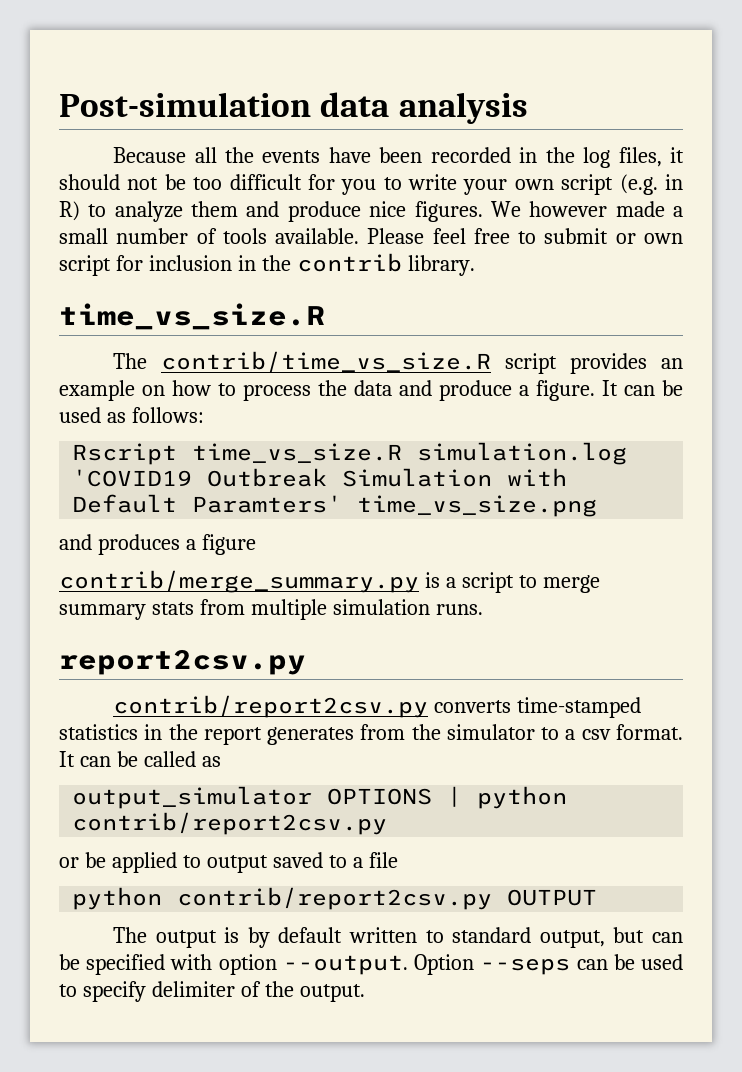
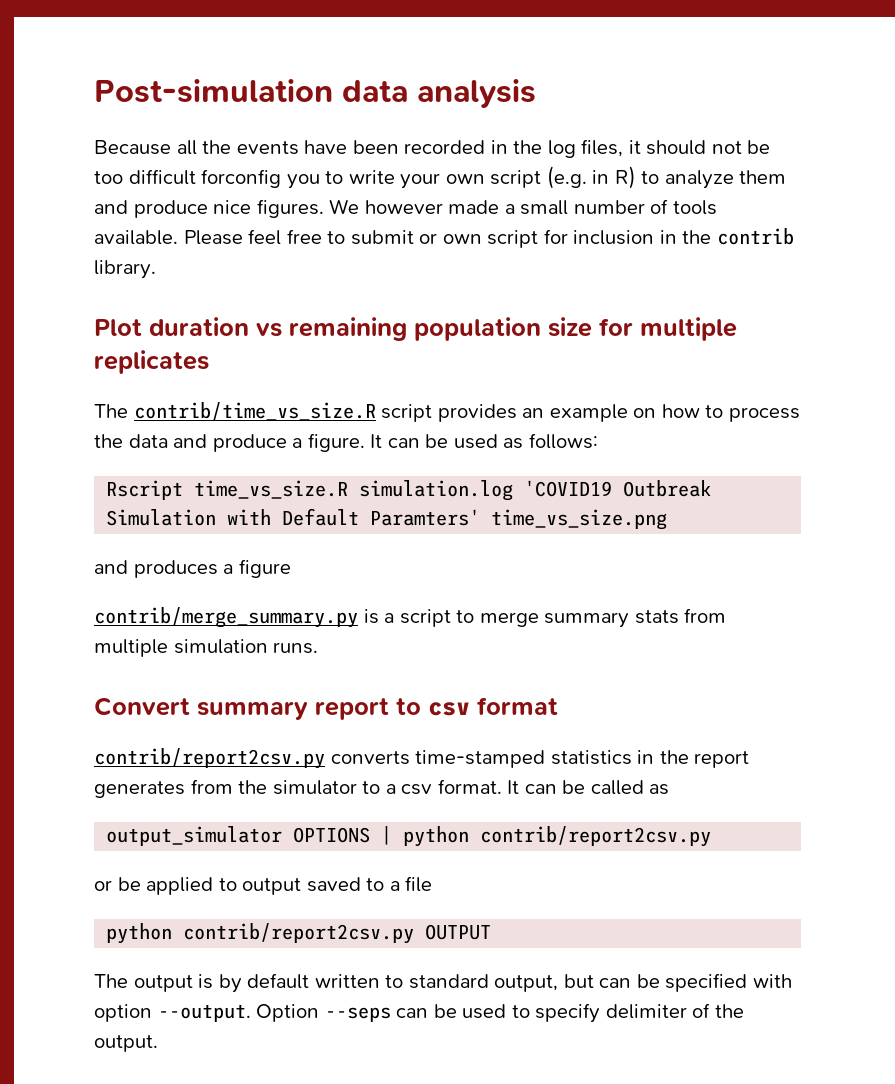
[307,174,335,190] for -> [201,169,282,188] forconfig
[59,303,325,330] time_vs_size.R -> [94,317,737,341] [94,350,209,374] Plot duration vs remaining population size for multiple replicates
[59,649,306,675] report2csv.py -> [94,697,558,720] Convert summary report to csv format

